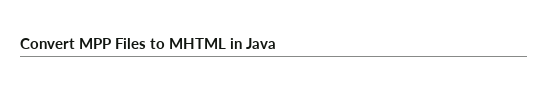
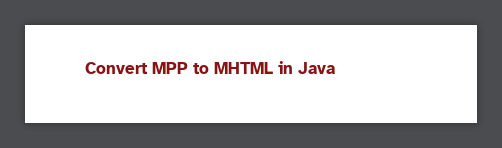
[115,38,147,49] Files -> (188, 68) none

